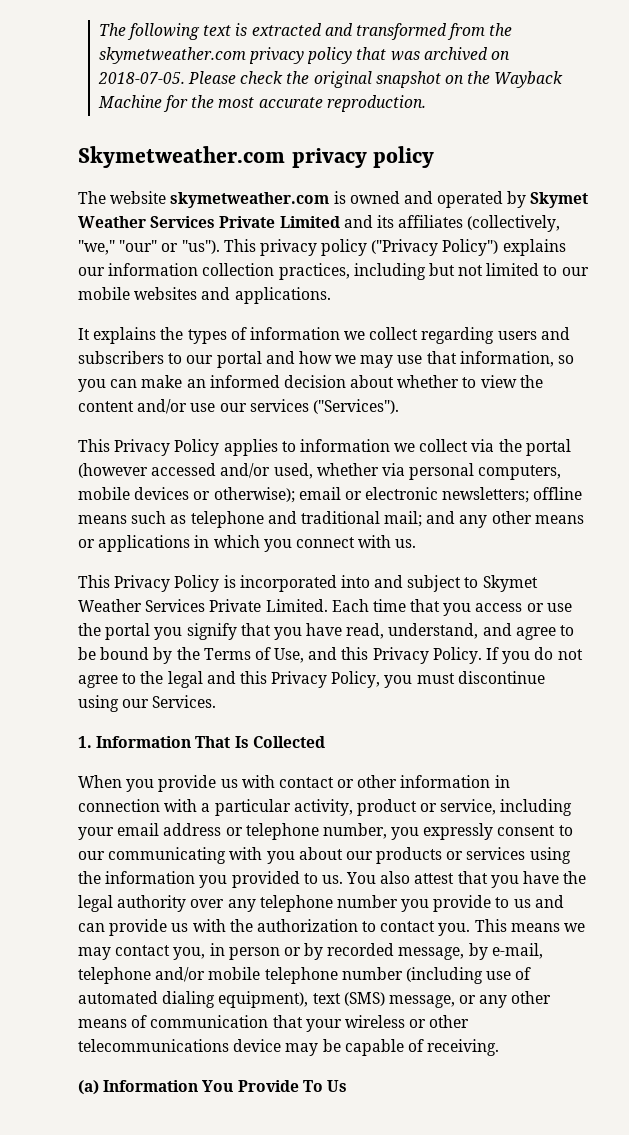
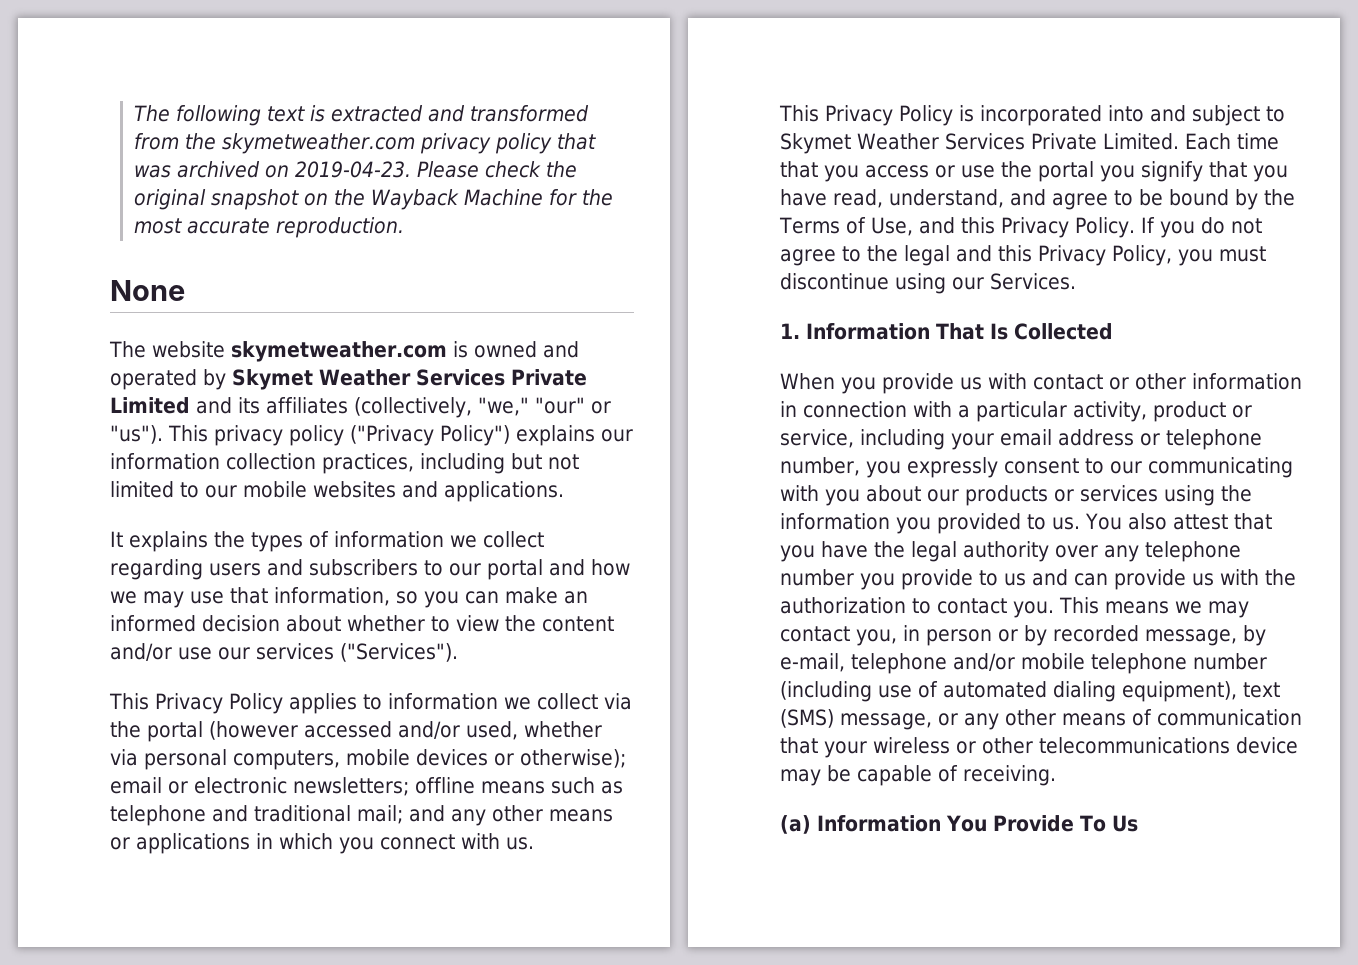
[97,72,185,84] 2018-07-05. -> [294,161,411,178] 2019-04-23.
[78,146,435,168] // Skymetweather.com privacy policy -> [110,280,185,301] // None

